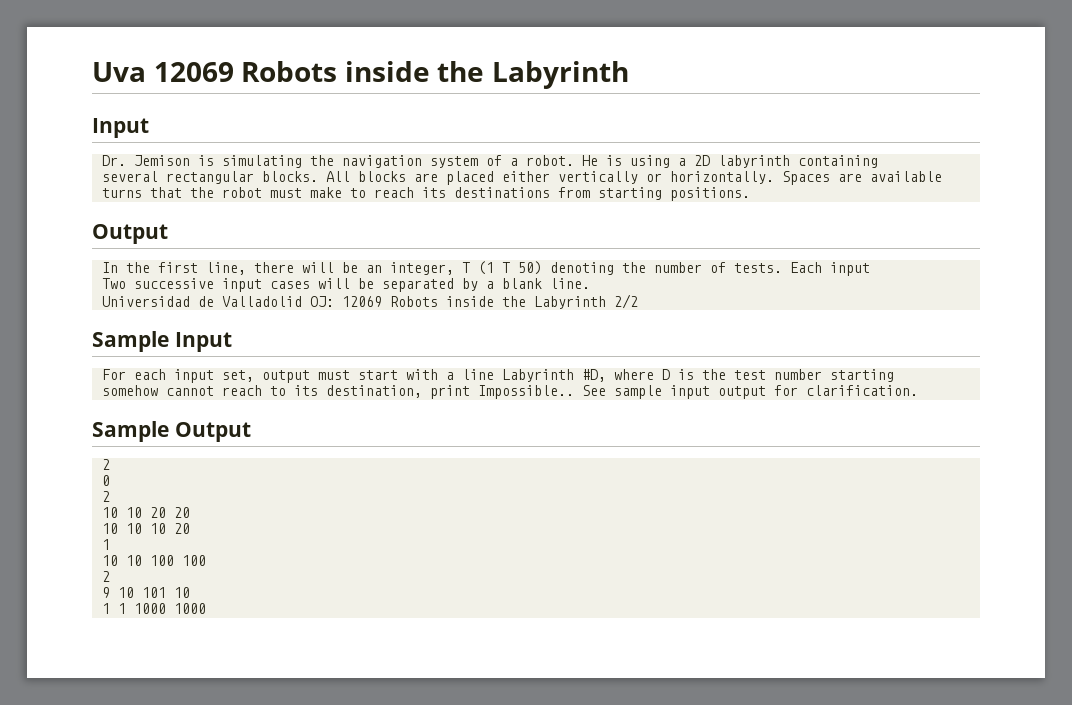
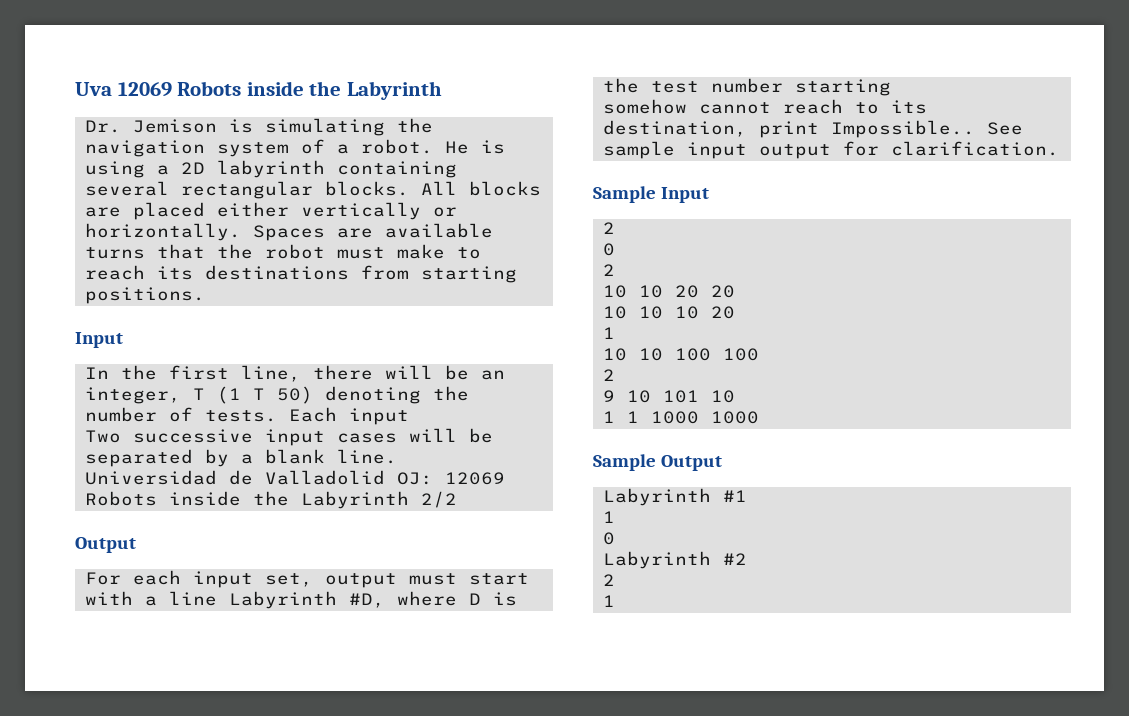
[92,118,149,138] // Input -> (442, 90) none
[92,224,168,244] Output -> [75,332,123,348] Input
[92,331,232,352] Sample Input -> [75,537,136,553] Output
[174,422,251,442] Output -> [660,187,709,203] Input
(207, 608) none -> [593,454,722,471] [603,488,748,506] [603,511,616,523] [603,532,616,545] [603,551,748,569] [603,574,616,586] [603,595,616,607] // Sample Output // Labyrinth #1 // 1 // 0 // Labyrinth #2 // 2 // 1

